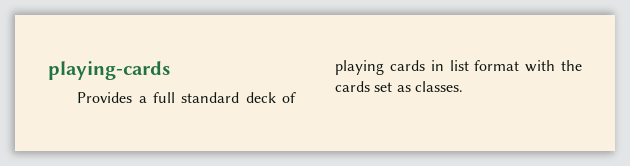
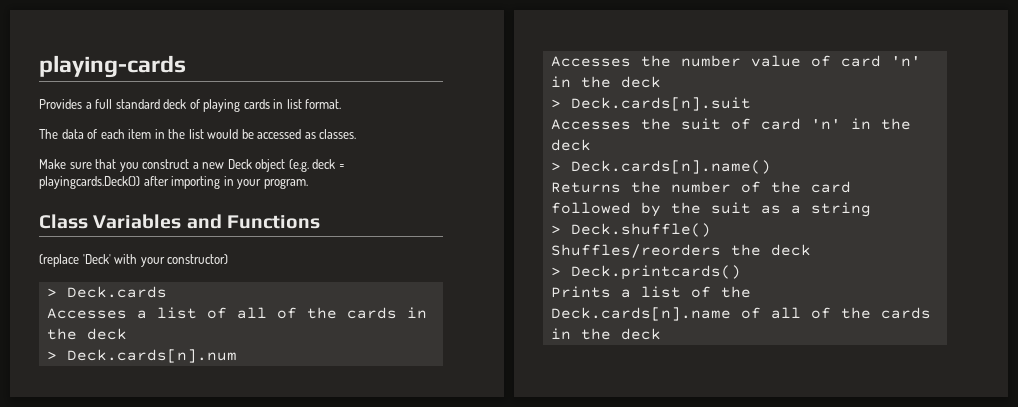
[474,60,582,72] [335,81,463,92] format with the cards set as classes. -> [305,99,342,109] [39,129,357,139] [39,159,345,172] [39,176,308,189] [39,214,320,229] [39,254,229,267] [46,286,167,298] [46,307,427,319] [46,328,127,340] [46,349,237,363] [550,55,921,67] [550,76,661,88] [550,97,751,111] [550,118,911,130] [550,139,591,151] [550,160,771,174] [550,181,851,193] [550,202,871,217] [550,223,711,237] [550,244,811,258] [550,265,741,280] [550,286,751,298] [550,307,931,321] [550,328,661,340] format. // The data of each item in the list would be accessed as classes. // Make sure that you construct a new Deck object (e.g. deck = playingcards.Deck()) after importing in your program. // Class Variables and Functions // (replace 'Deck' with your constructor) // > Deck.cards // Accesses a list of all of the cards in the deck // > Deck.cards[n].num // Accesses the number value of card 'n' in the deck // > Deck.cards[n].suit // Accesses the suit of card 'n' in the deck // > Deck.cards[n].name() // Returns the number of the card followed by the suit as a string // > Deck.shuffle() // Shuffles/reorders the deck // > Deck.printcards() // Prints a list of the Deck.cards[n].name of all of the cards in the deck

